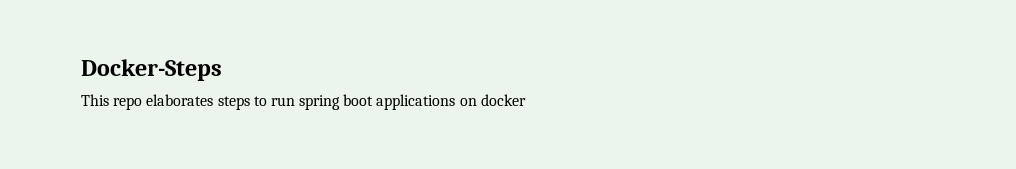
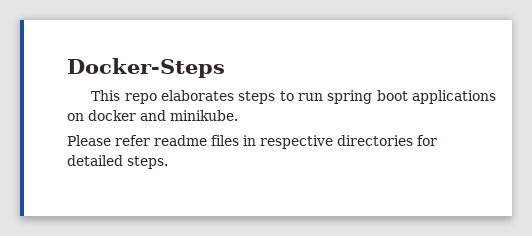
(526, 100) none -> [140,110,238,121] [67,135,437,149] [67,155,168,169] and minikube. // Please refer readme files in respective directories for detailed steps.

